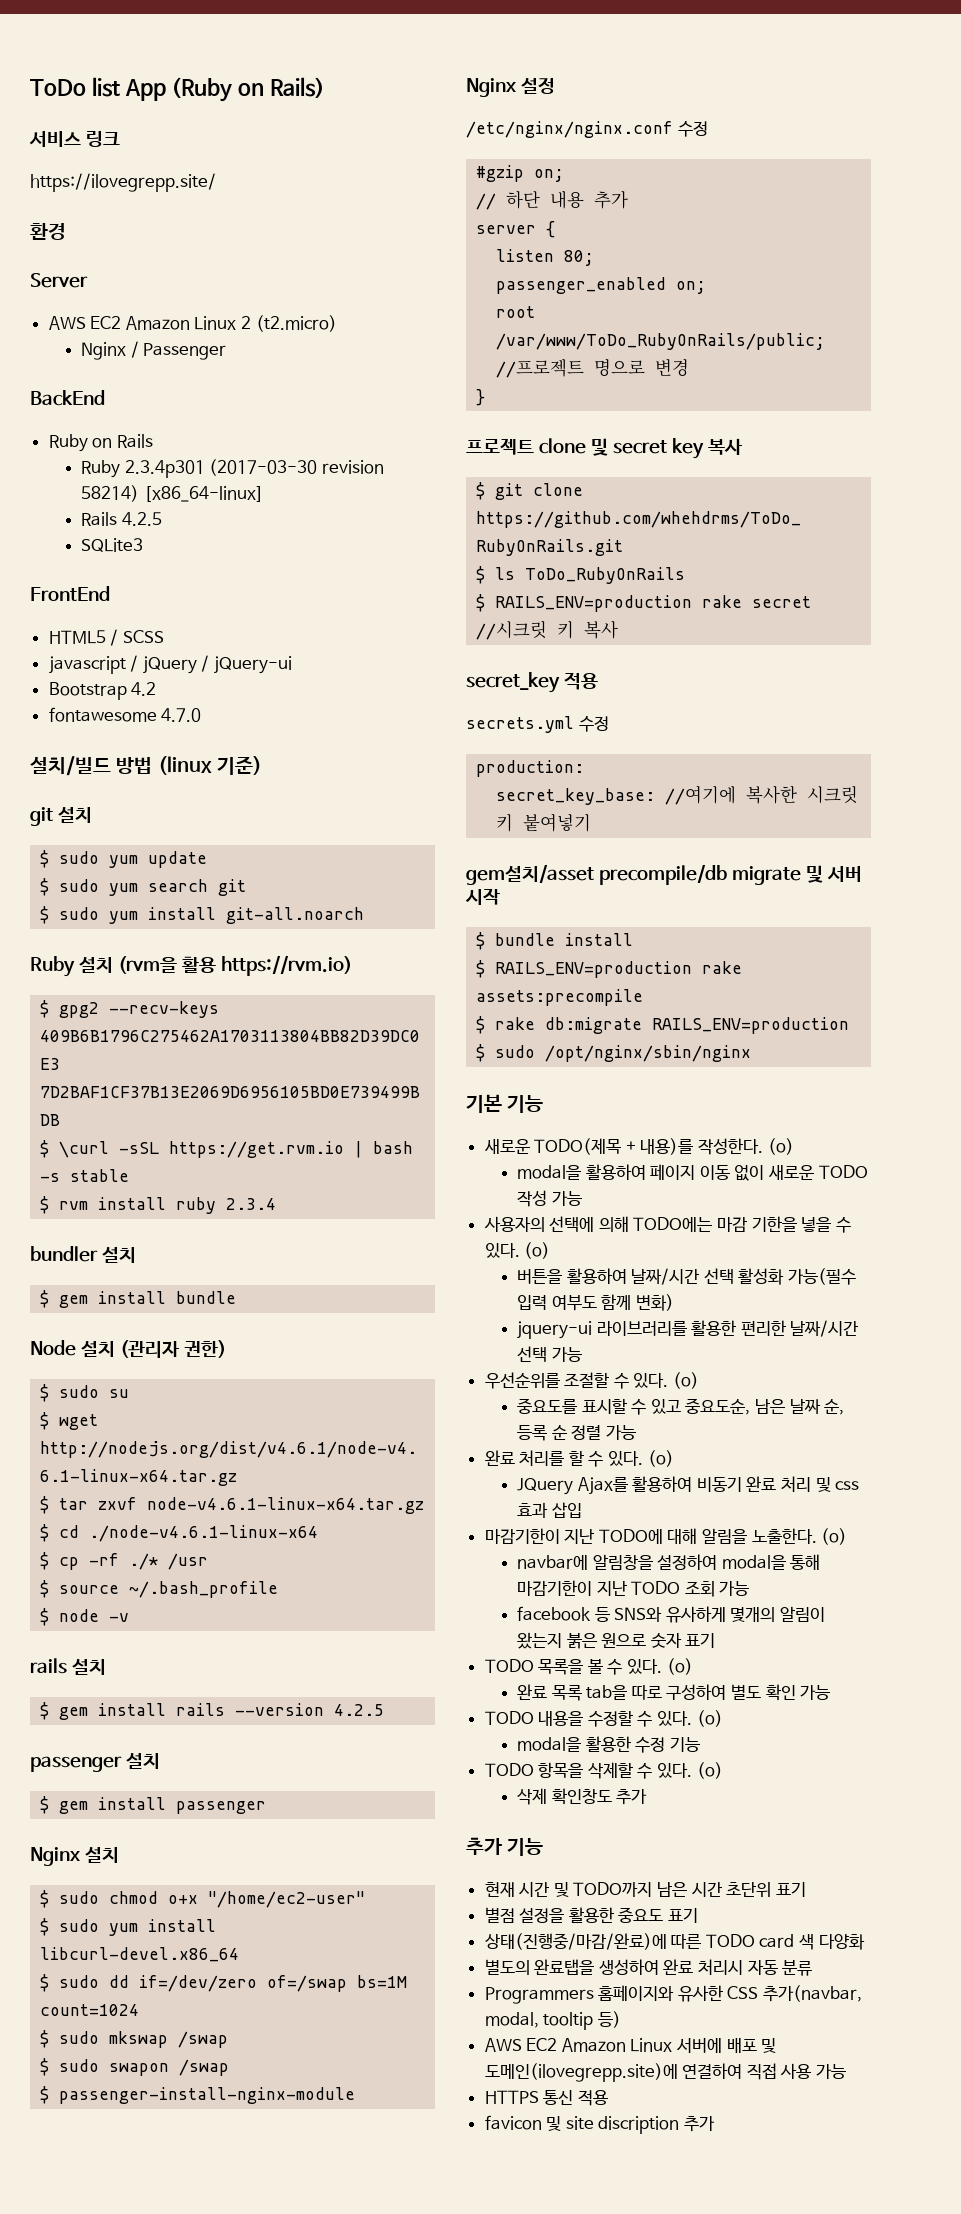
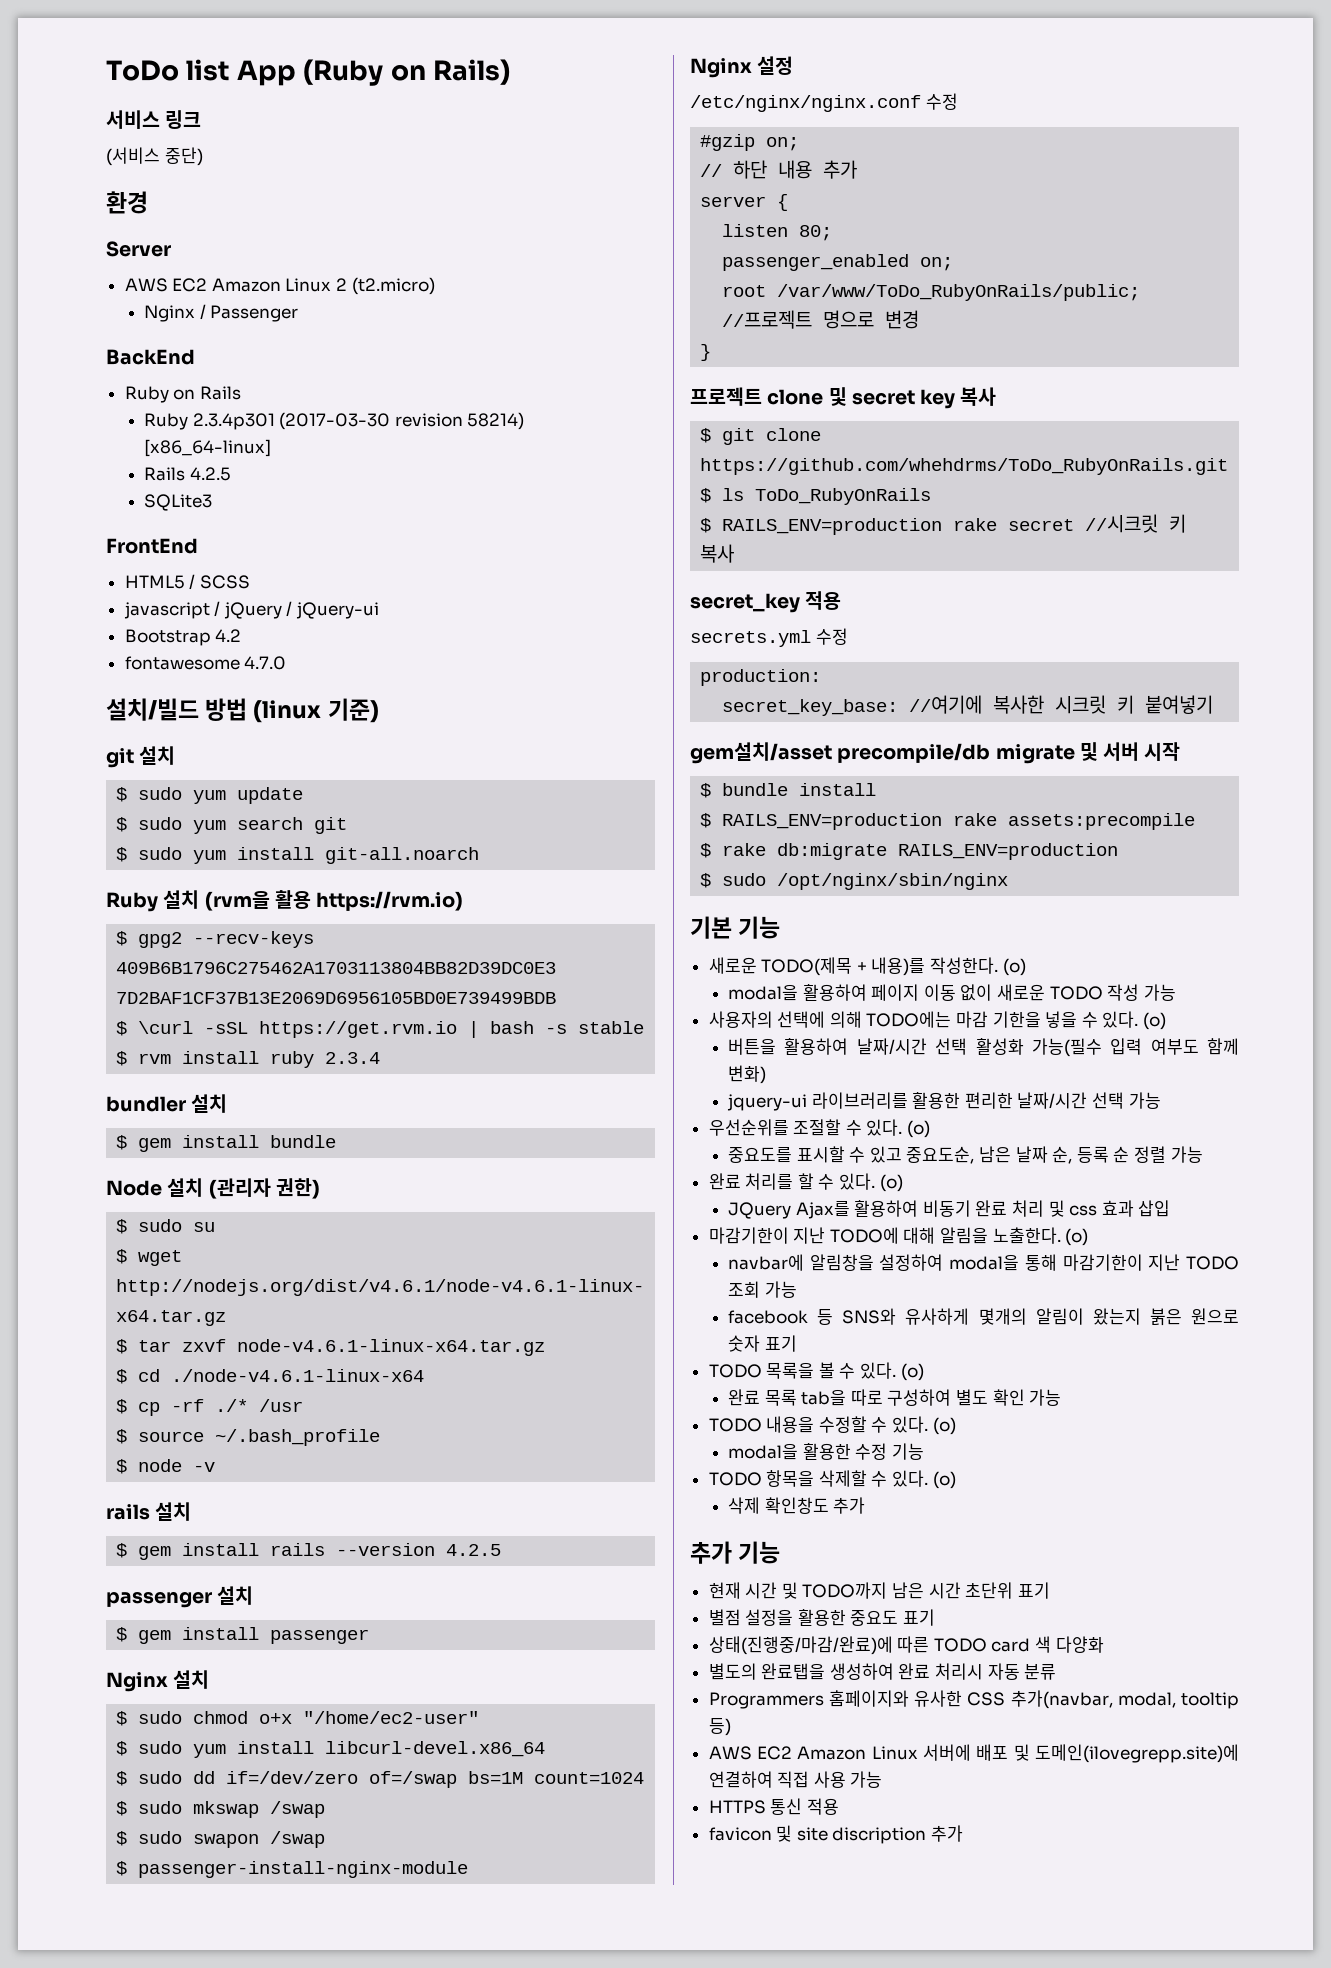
[30,173,216,192] https://ilovegrepp.site/ -> [106,147,203,166] (서비스 중단)

